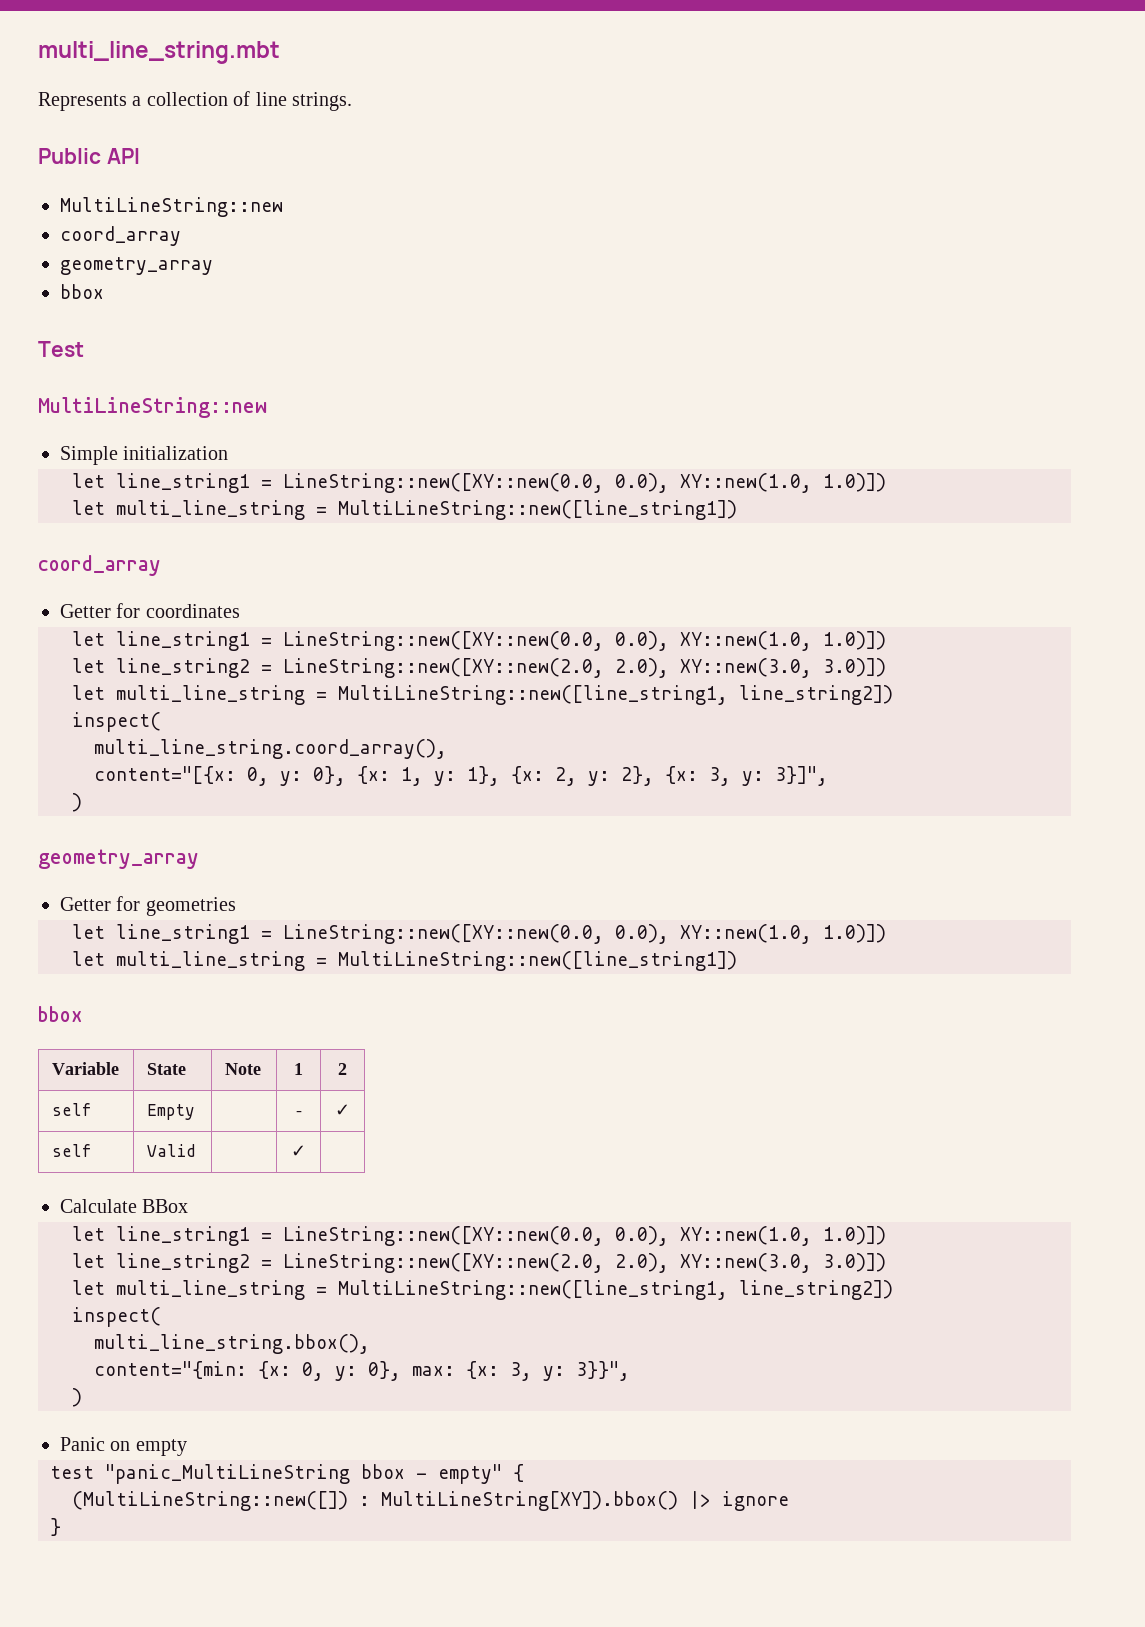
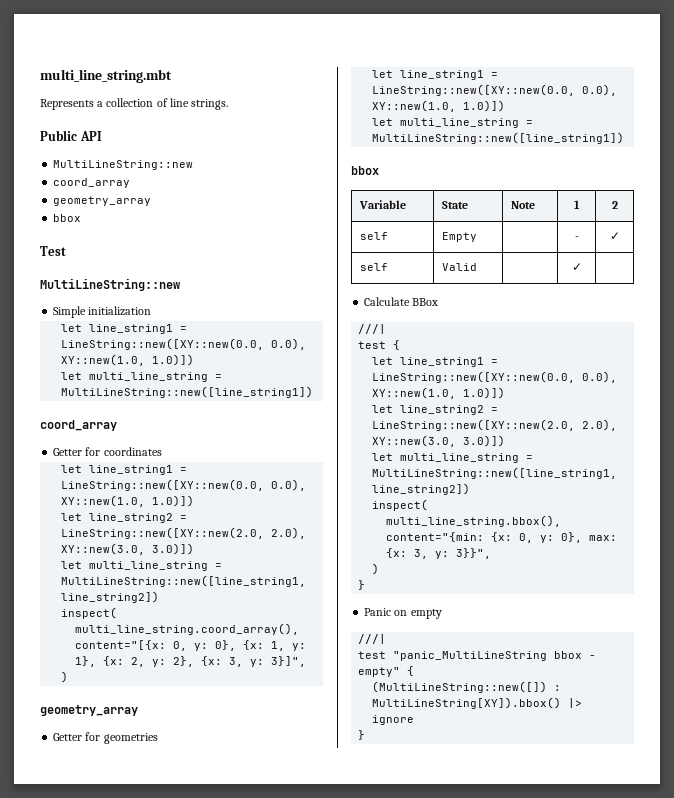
(189, 1206) none -> [358,324,387,334] [358,340,401,350] // ///| // test {
(82, 1397) none -> [358,580,366,590] // }
(187, 1447) none -> [358,634,387,644] // ///|

